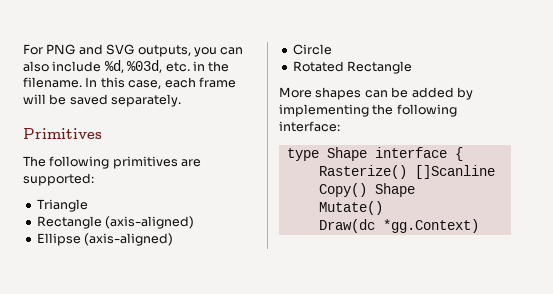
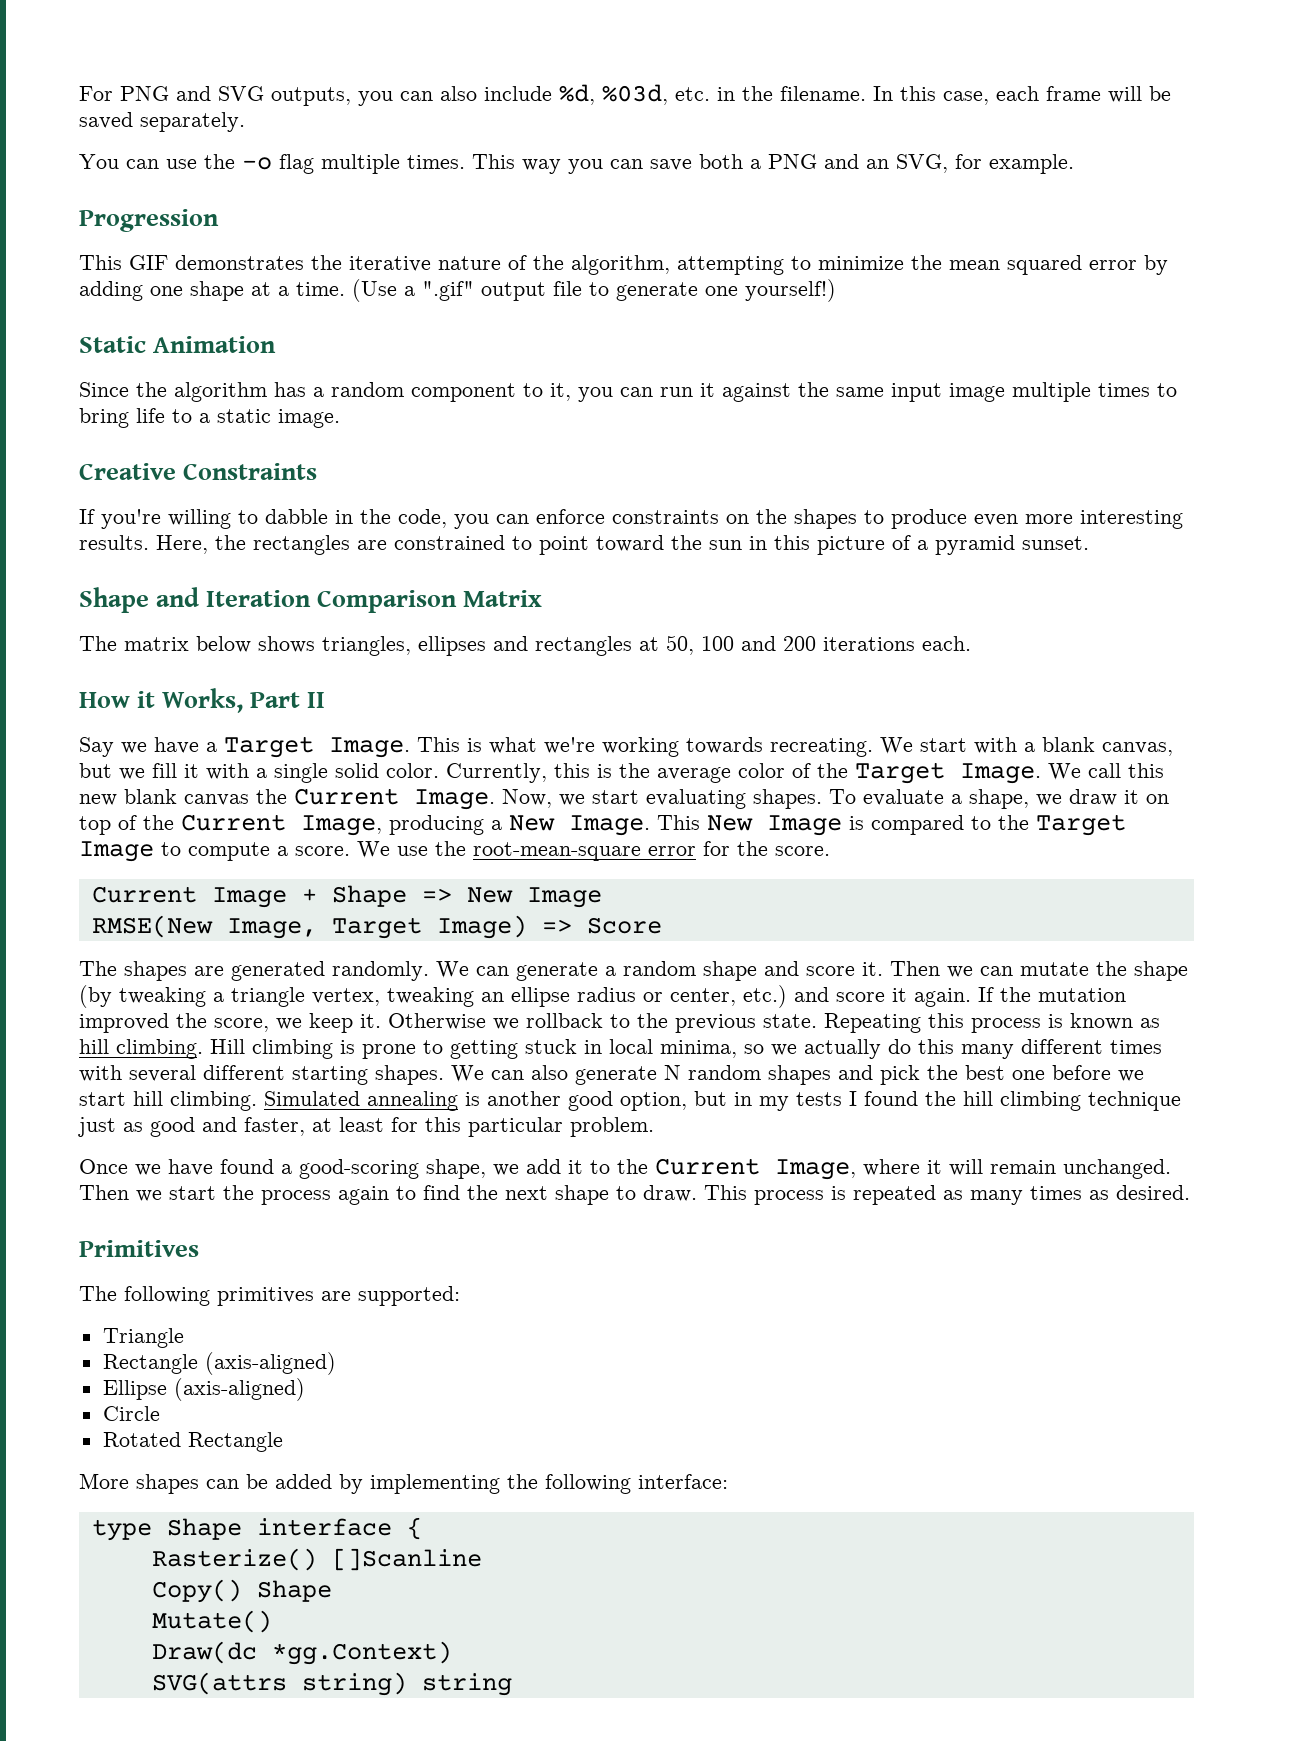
(182, 100) none -> [79,154,1074,174] [79,209,219,232] [79,255,1168,275] [79,279,836,302] [79,336,277,353] [79,382,1177,402] [79,408,340,428] [79,463,318,480] [79,509,1183,529] [79,535,1089,555] [79,587,543,613] [79,635,971,656] [79,688,326,713] [79,736,1173,758] [79,762,1164,784] [79,788,1169,810] [79,814,1126,836] [79,841,830,862] [91,885,602,908] [91,915,662,939] [79,961,1188,981] [79,985,1126,1008] [79,1013,1160,1033] [79,1039,1162,1059] [79,1065,1144,1085] [79,1091,1181,1111] [78,1117,654,1137] [79,1158,1171,1180] [79,1185,1190,1205] // You can use the -o flag multiple times. This way you can save both a PNG and an SVG, for example. // Progression // This GIF demonstrates the iterative nature of the algorithm, attempting to minimize the mean squared error by adding one shape at a time. (Use a ".gif" output file to generate one yourself!) // Static Animation // Since the algorithm has a random component to it, you can run it against the same input image multiple times to bring life to a static image. // Creative Constraints // If you're willing to dabble in the code, you can enforce constraints on the shapes to produce even more interesting results. Here, the rectangles are constrained to point toward the sun in this picture of a pyramid sunset. // Shape and Iteration Comparison Matrix // The matrix below shows triangles, ellipses and rectangles at 50, 100 and 200 iterations each. // How it Works, Part II // Say we have a Target Image. This is what we're working towards recreating. We start with a blank canvas, but we fill it with a single solid color. Currently, this is the average color of the Target Image. We call this new blank canvas the Current Image. Now, we start evaluating shapes. To evaluate a shape, we draw it on top of the Current Image, producing a New Image. This New Image is compared to the Target Image to compute a score. We use the root-mean-square error for the score. // Current Image + Shape => New Image // RMSE(New Image, Target Image) => Score // The shapes are generated randomly. We can generate a random shape and score it. Then we can mutate the shape (by tweaking a triangle vertex, tweaking an ellipse radius or center, etc.) and score it again. If the mutation improved the score, we keep it. Otherwise we rollback to the previous state. Repeating this process is known as hill climbing. Hill climbing is prone to getting stuck in local minima, so we actually do this many different times with several different starting shapes. We can also generate N random shapes and pick the best one before we start hill climbing. Simulated annealing is another good option, but in my tests I found the hill climbing technique just as good and faster, at least for this particular problem. // Once we have found a good-scoring shape, we add it to the Current Image, where it will remain unchanged. Then we start the process again to find the next shape to draw. This process is repeated as many times as desired.
(479, 226) none -> [151,1672,512,1696] // SVG(attrs string) string

